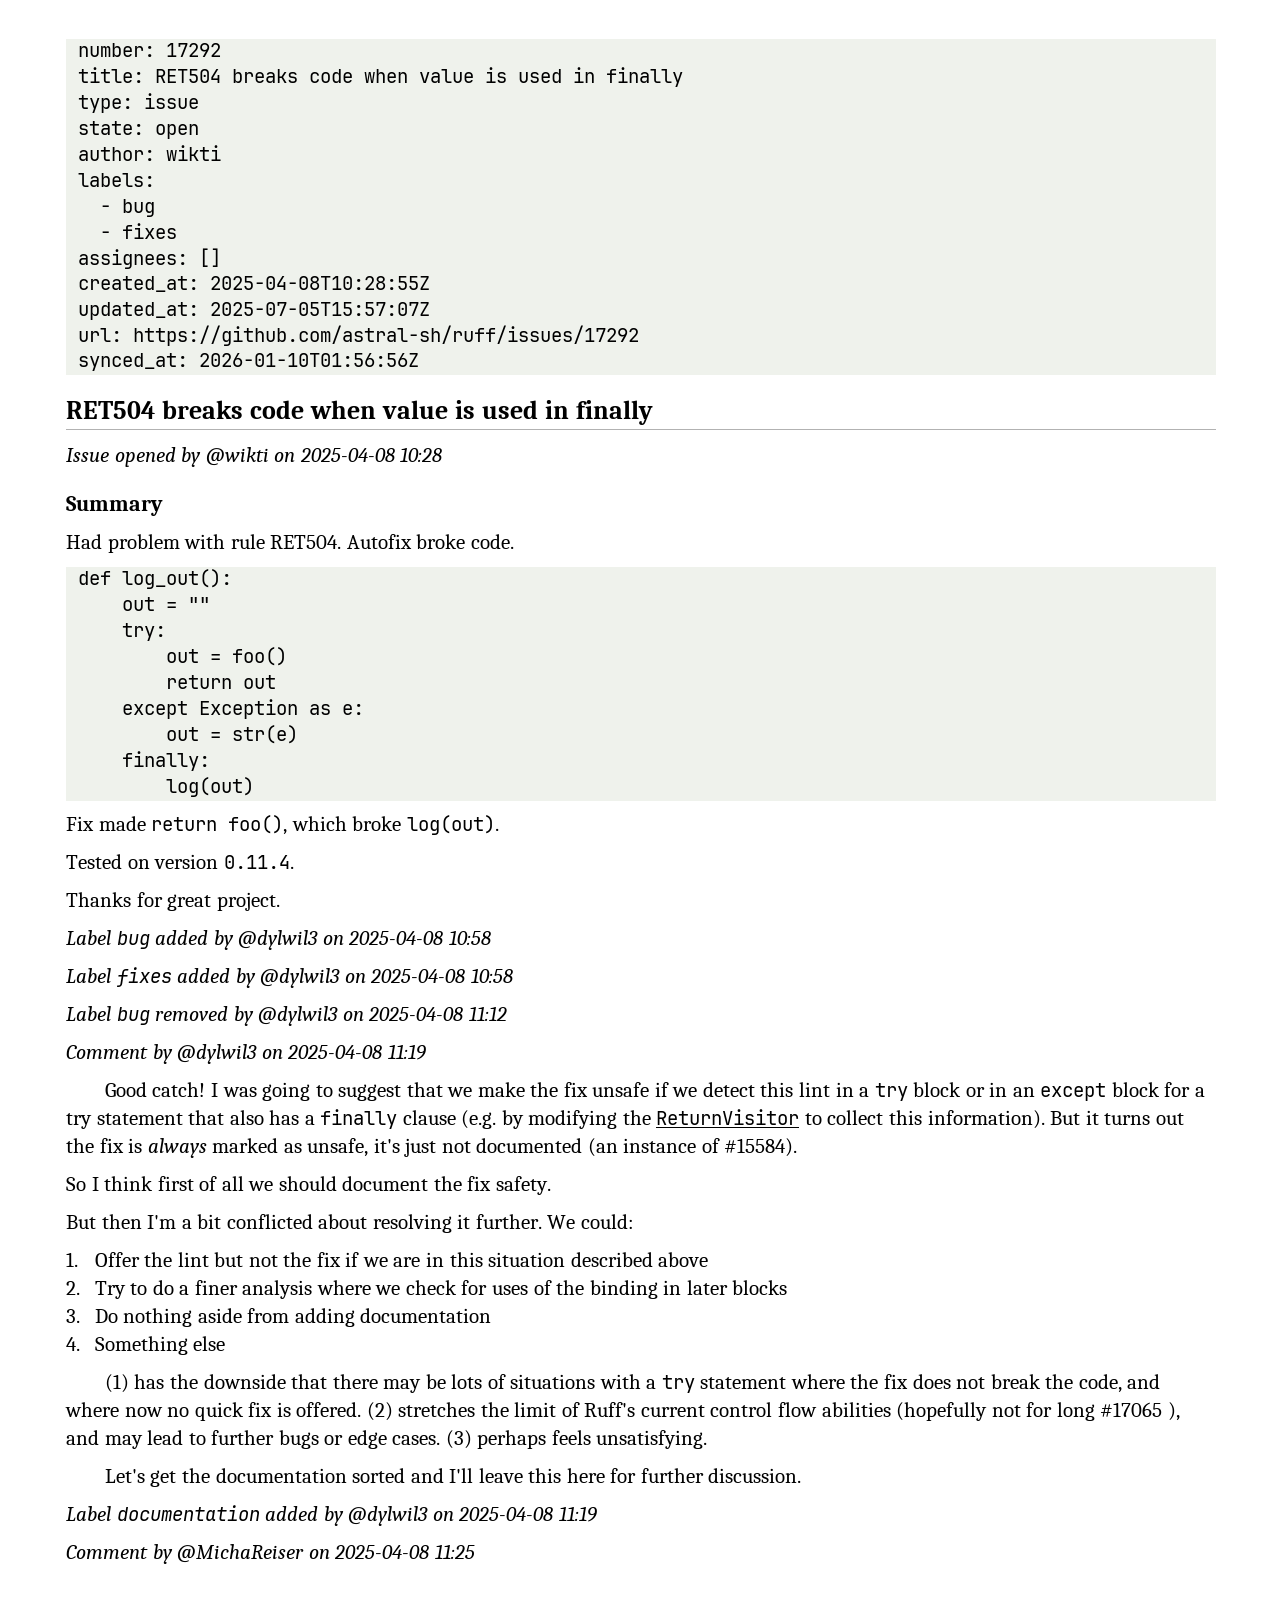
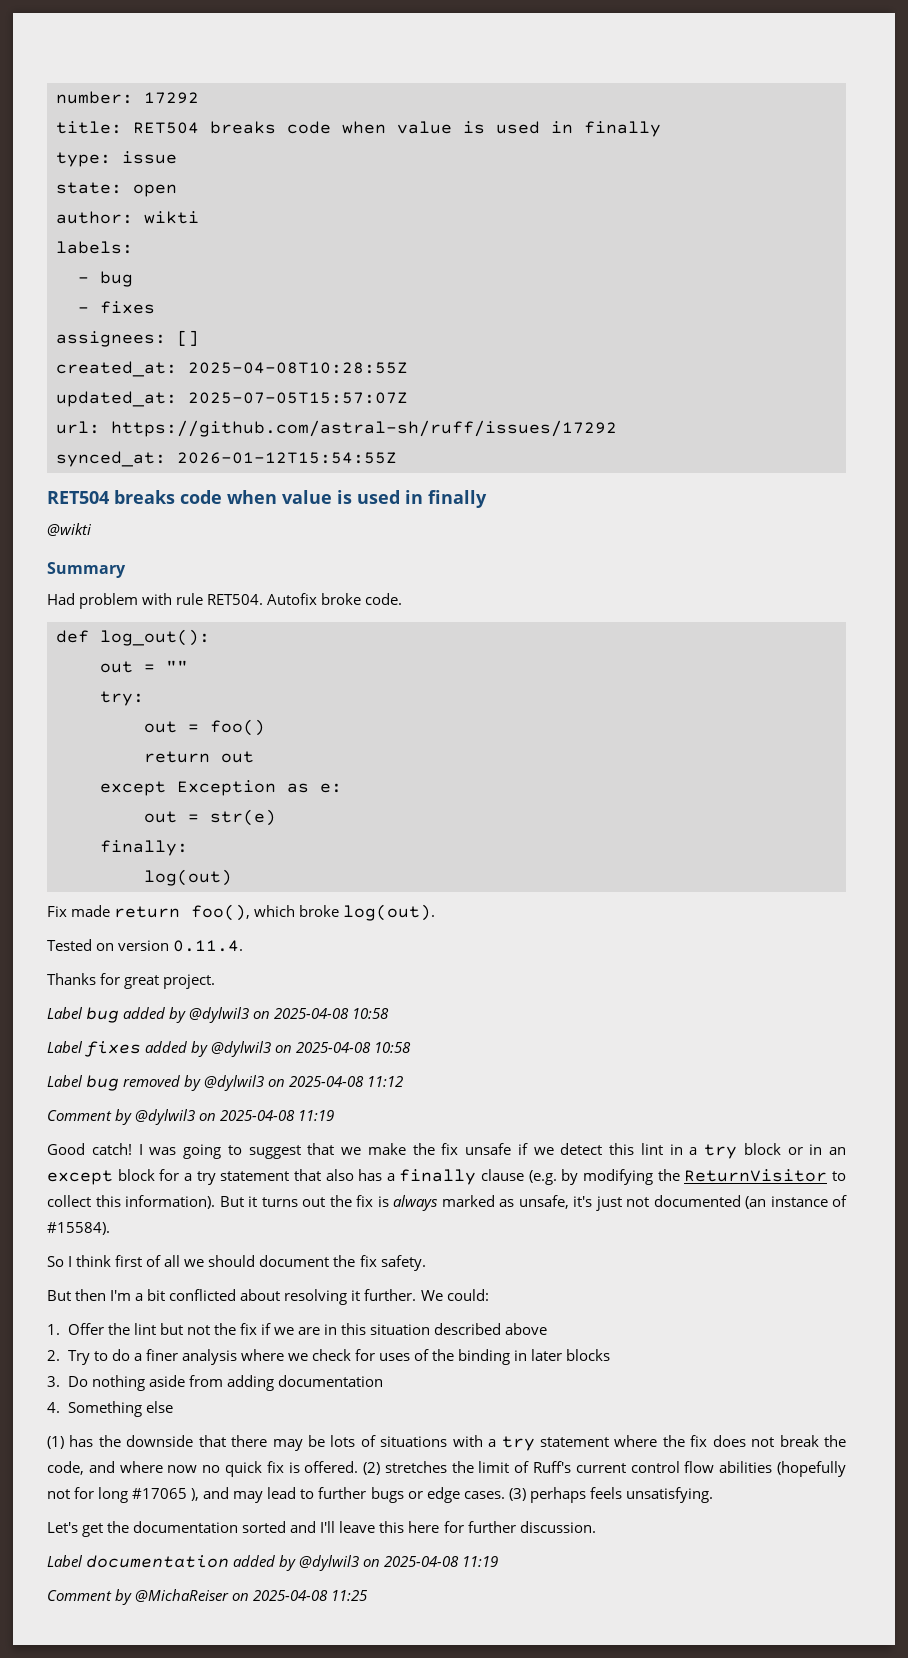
[199,353,420,367] [66,400,654,425] [66,447,443,467] 2026-01-10T01:56:56Z // RET504 breaks code when value is used in finally // Issue opened by @wikti on 2025-04-08 10:28 -> [177,452,397,464] [47,490,487,508] [47,523,91,536] 2026-01-12T15:54:55Z // RET504 breaks code when value is used in finally // @wikti

